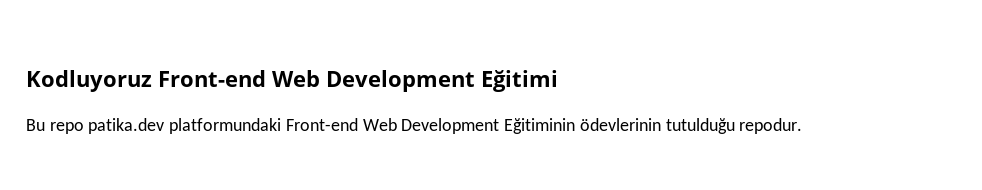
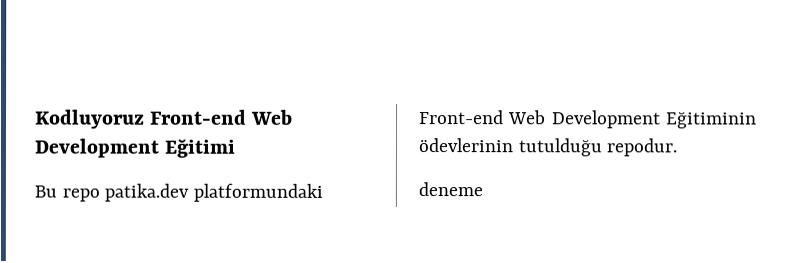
(803, 126) none -> [418,182,483,197] // deneme

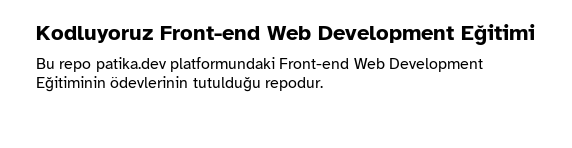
[418,182,483,197] // deneme -> (323, 84) none

